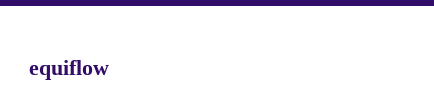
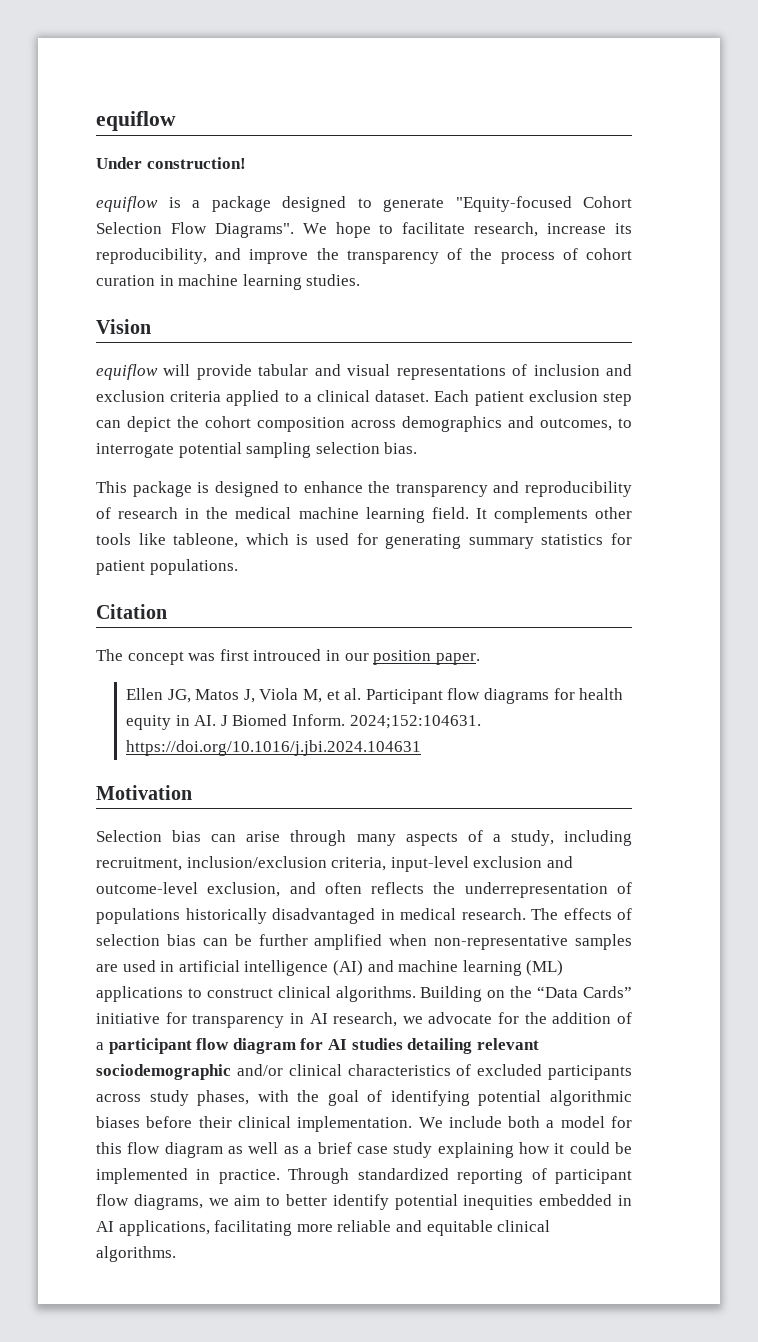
[29,60,109,80] equiflow -> [96,111,176,131] [96,157,246,169] [96,196,632,212] [96,222,633,238] [96,248,632,264] [96,274,361,290] [96,319,151,334] [96,364,632,380] [96,390,632,406] [96,416,632,432] [96,442,418,458] [96,481,632,497] [96,507,633,523] [96,533,632,549] [96,559,238,575] [96,604,167,619] [96,649,480,665] [126,688,624,704] [126,714,481,730] [126,740,422,756] [96,785,192,800] [96,830,633,846] [96,856,573,872] [96,882,632,898] [96,908,632,924] [96,934,632,950] [96,960,564,976] [96,986,632,1002] [96,1012,632,1028] [96,1038,539,1054] [96,1064,632,1080] [96,1090,632,1106] [96,1116,633,1132] [96,1142,632,1158] [96,1168,632,1184] [96,1194,632,1210] [96,1220,551,1236] [96,1246,176,1262] equiflow // Under construction! // equiflow is a package designed to generate "Equity-focused Cohort Selection Flow Diagrams". We hope to facilitate research, increase its reproducibility, and improve the transparency of the process of cohort curation in machine learning studies. // Vision // equiflow will provide tabular and visual representations of inclusion and exclusion criteria applied to a clinical dataset. Each patient exclusion step can depict the cohort composition across demographics and outcomes, to interrogate potential sampling selection bias. // This package is designed to enhance the transparency and reproducibility of research in the medical machine learning field. It complements other tools like tableone, which is used for generating summary statistics for patient populations. // Citation // The concept was first introuced in our position paper. // Ellen JG, Matos J, Viola M, et al. Participant flow diagrams for health equity in AI. J Biomed Inform. 2024;152:104631. https://doi.org/10.1016/j.jbi.2024.104631 // Motivation // Selection bias can arise through many aspects of a study, including recruitment, inclusion/exclusion criteria, input-level exclusion and outcome-level exclusion, and often reflects the underrepresentation of populations historically disadvantaged in medical research. The effects of selection bias can be further amplified when non-representative samples are used in artificial intelligence (AI) and machine learning (ML) applications to construct clinical algorithms. Building on the “Data Cards” initiative for transparency in AI research, we advocate for the addition of a participant flow diagram for AI studies detailing relevant sociodemographic and/or clinical characteristics of excluded participants across study phases, with the goal of identifying potential algorithmic biases before their clinical implementation. We include both a model for this flow diagram as well as a brief case study explaining how it could be implemented in practice. Through standardized reporting of participant flow diagrams, we aim to better identify potential inequities embedded in AI applications, facilitating more reliable and equitable clinical algorithms.

